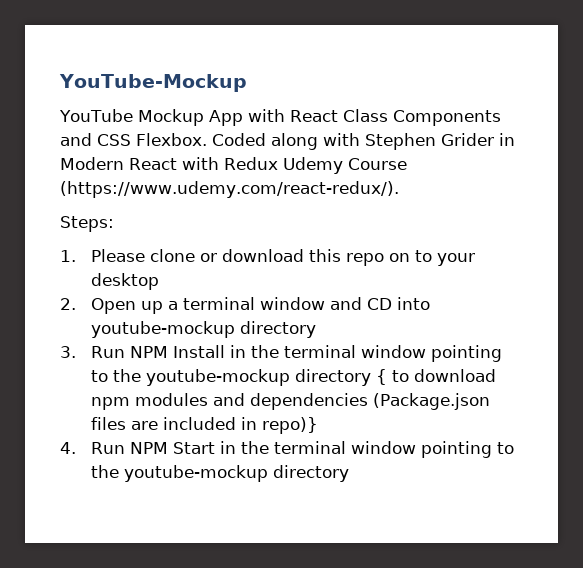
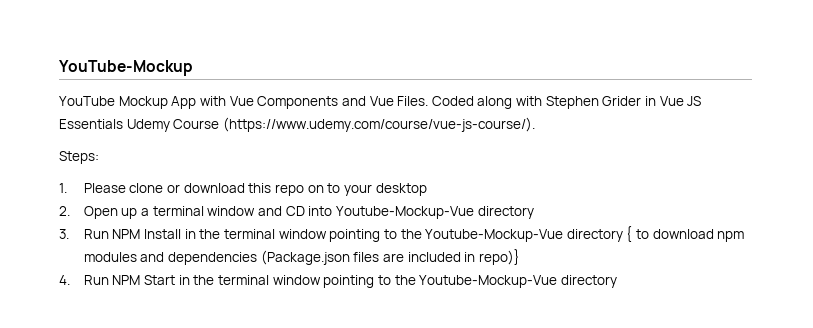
[289,109,501,126] [60,133,207,146] React Class Components and CSS Flexbox. -> [229,96,429,109] Vue Components and Vue Files.
[60,157,278,170] Modern React with Redux -> [659,96,702,106] [59,119,123,129] Vue JS Essentials
[60,181,399,198] (https://www.udemy.com/react-redux/). -> [222,117,535,132] (https://www.udemy.com/course/vue-js-course/).
[91,321,236,338] youtube-mockup -> [335,206,474,219] Youtube-Mockup-Vue
[146,369,291,386] youtube-mockup -> [425,229,564,242] Youtube-Mockup-Vue
[124,465,269,482] youtube-mockup -> [419,275,558,288] Youtube-Mockup-Vue

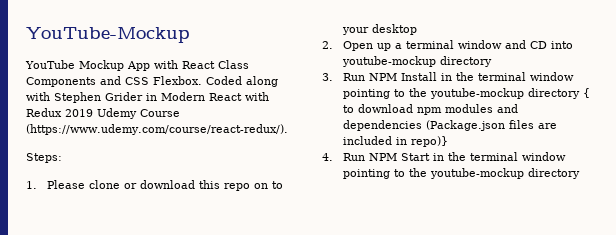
[229,96,429,109] Vue Components and Vue Files. -> [182,60,249,69] [26,76,202,87] React Class Components and CSS Flexbox.
[659,96,702,106] [59,119,123,129] Vue JS Essentials -> [161,92,269,101] [26,108,93,117] Modern React with Redux 2019
[222,117,535,132] (https://www.udemy.com/course/vue-js-course/). -> [26,124,288,135] (https://www.udemy.com/course/react-redux/).
[335,206,474,219] Youtube-Mockup-Vue -> [341,56,436,67] youtube-mockup
[425,229,564,242] Youtube-Mockup-Vue -> [429,88,524,99] youtube-mockup
[419,275,558,288] Youtube-Mockup-Vue -> [429,168,524,179] youtube-mockup

